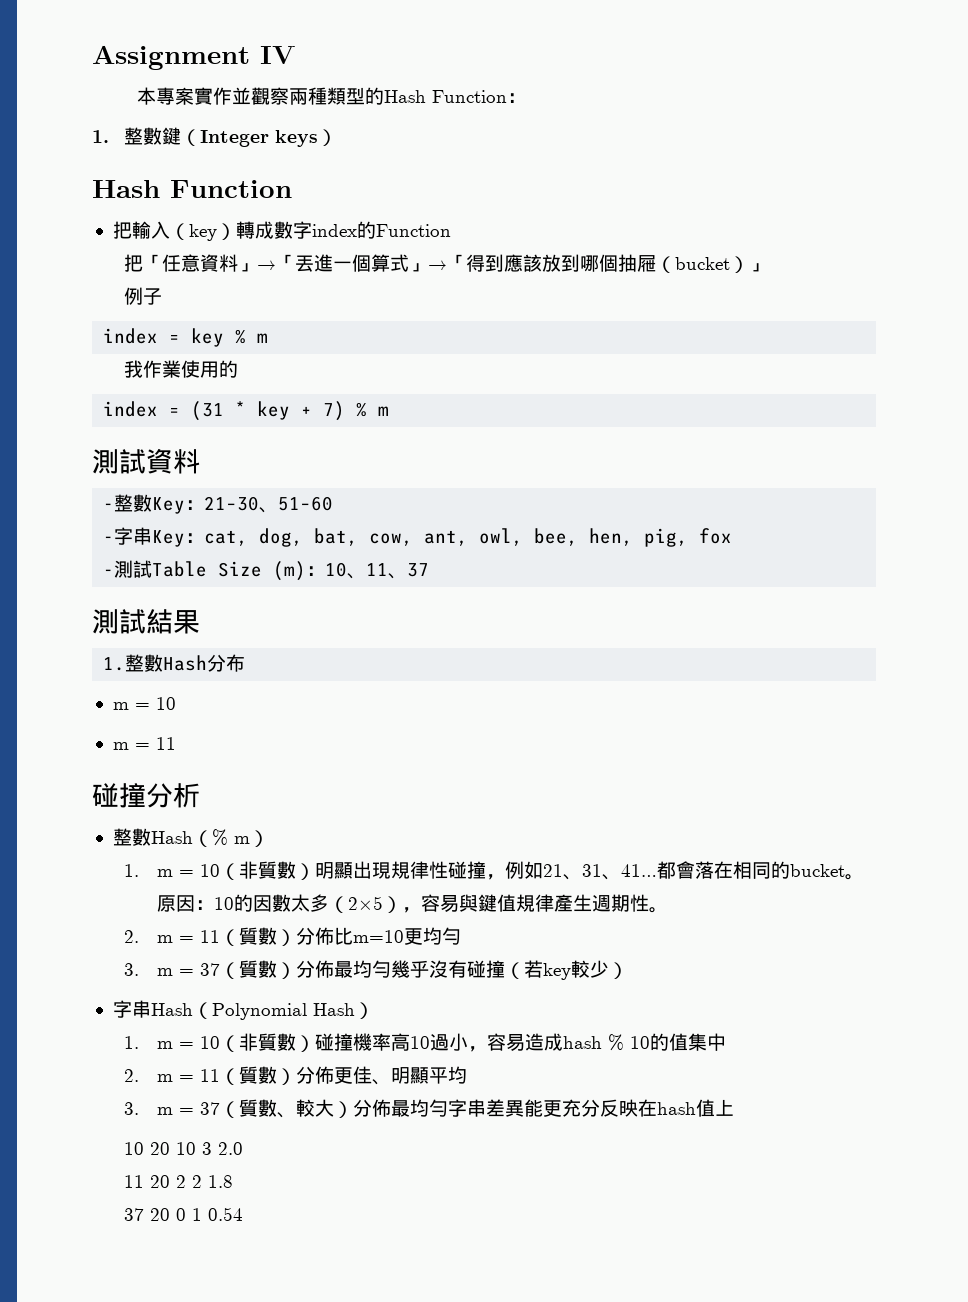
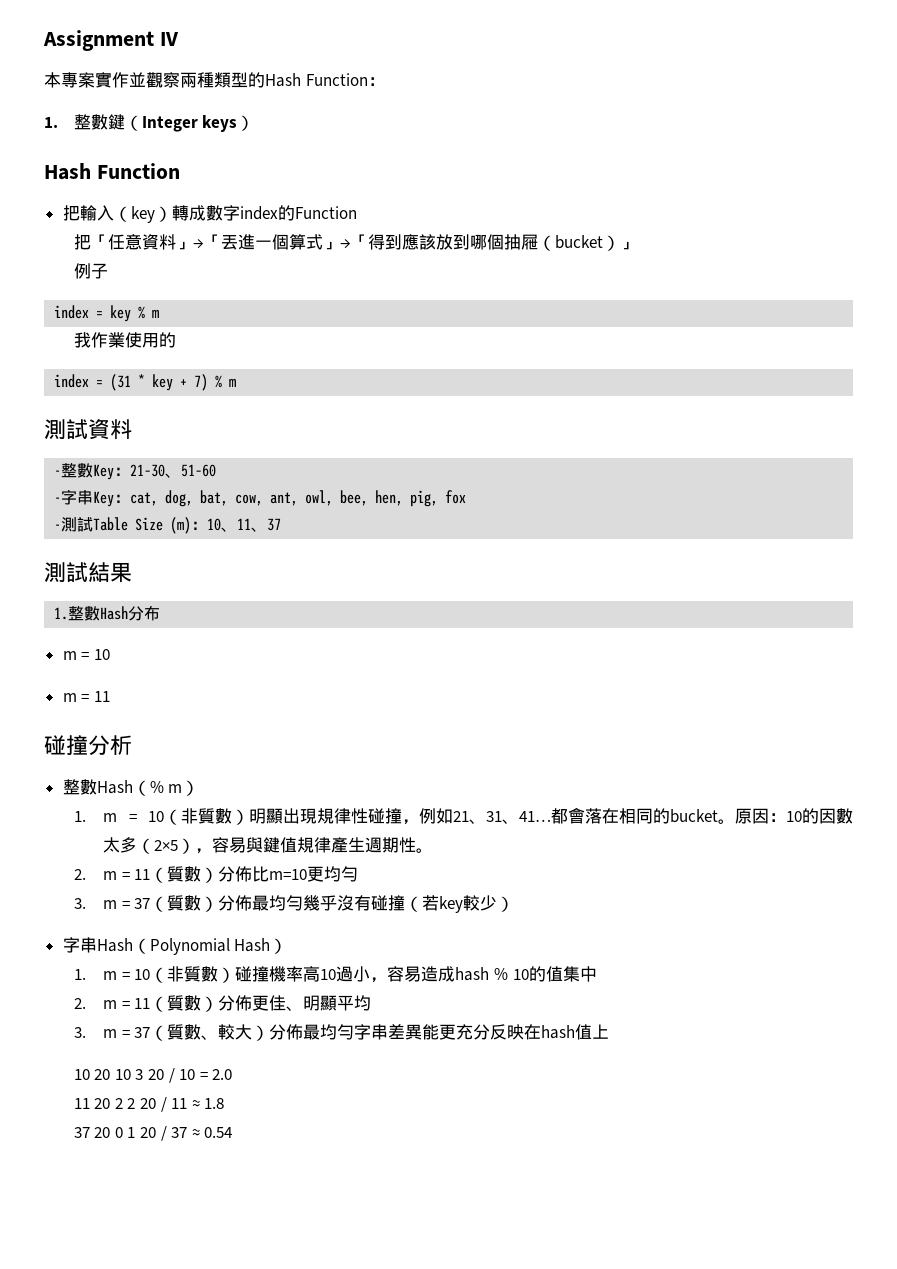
(213, 1148) none -> [147,1068,208,1083] 20 / 10 =
(203, 1181) none -> [139,1097,200,1112] 20 / 11 ≈
(203, 1214) none -> [139,1126,200,1141] 20 / 37 ≈

